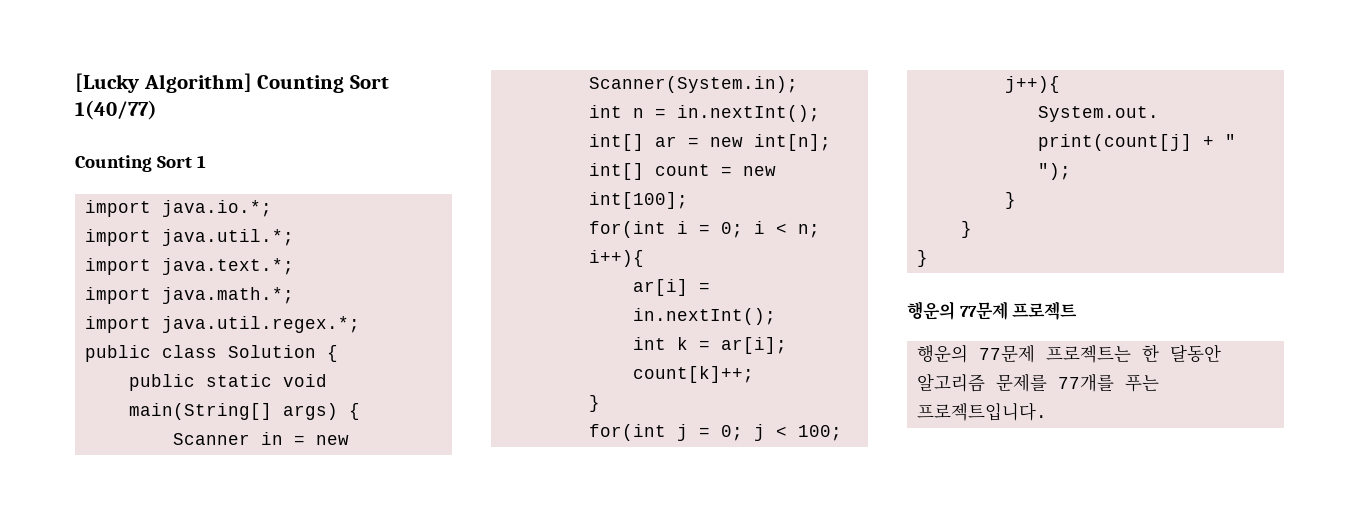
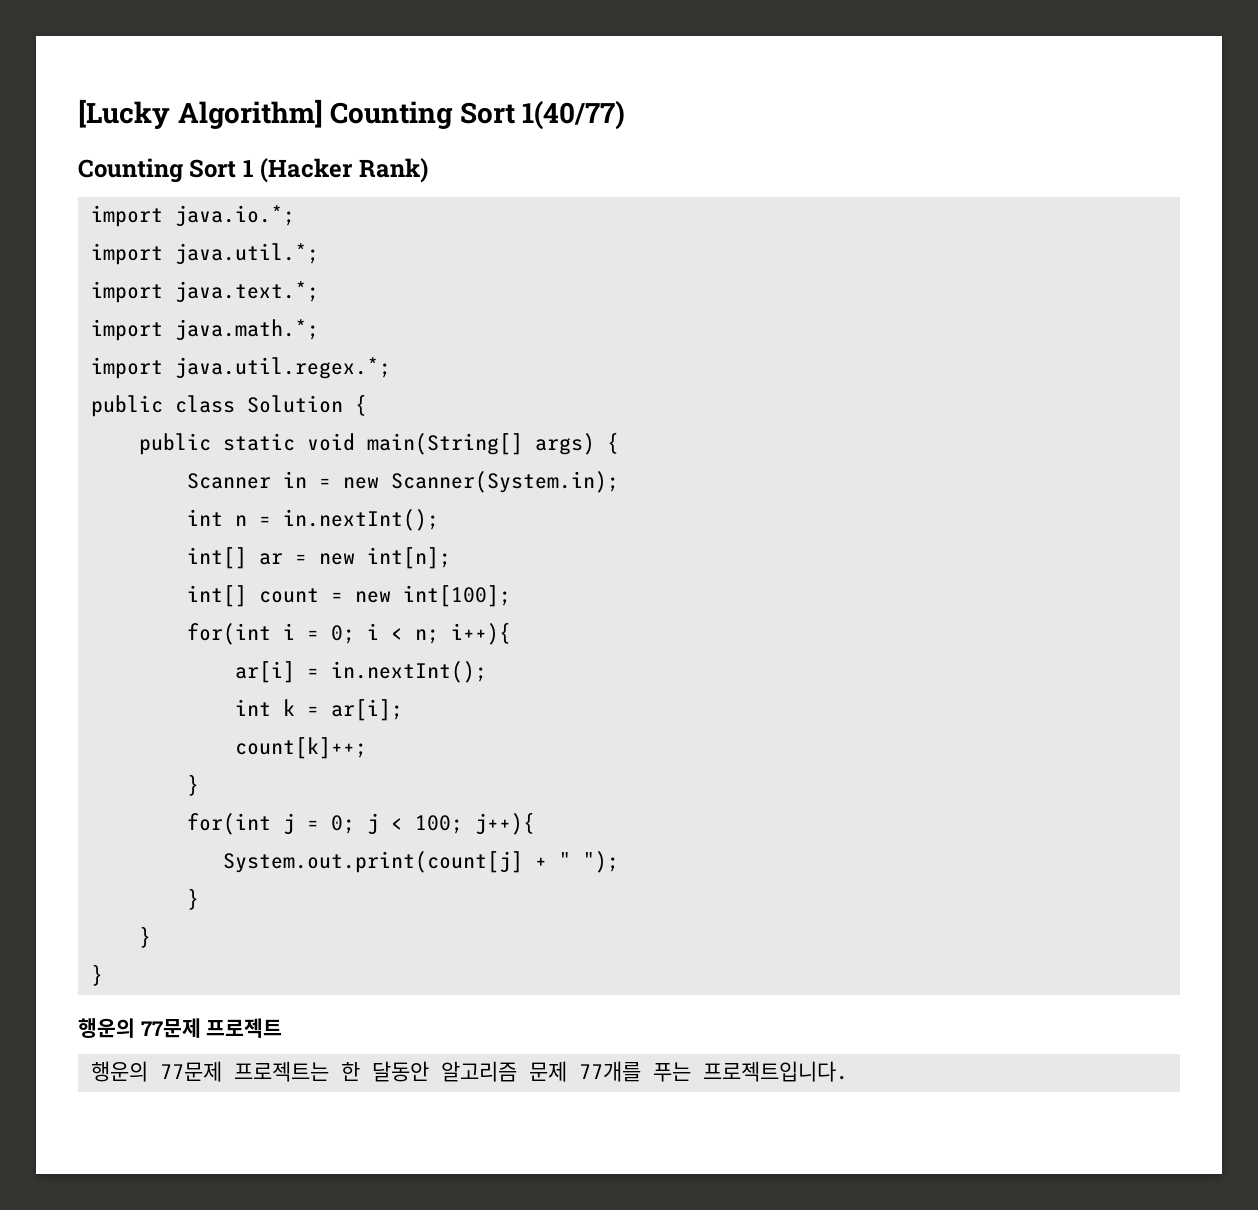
(206, 161) none -> [260,158,428,183] (Hacker Rank)
[996,373,1048,392] 문제를 -> [528,1061,567,1082] 문제

